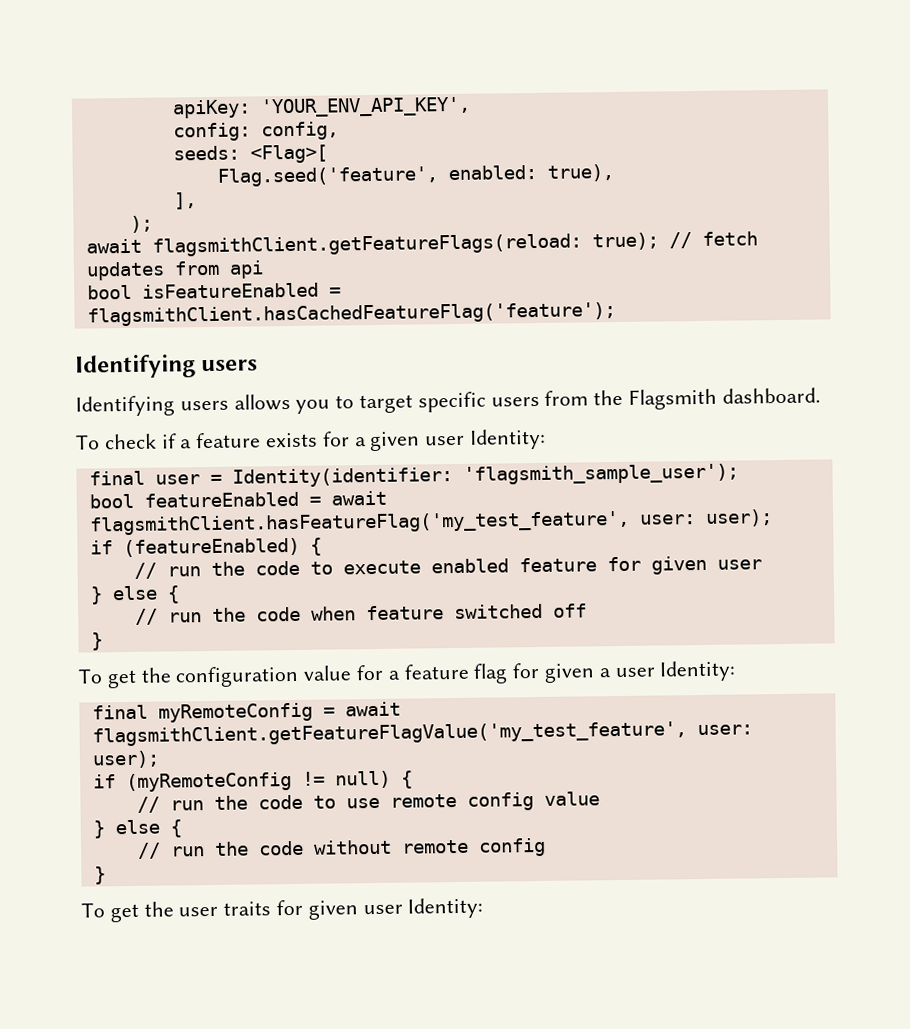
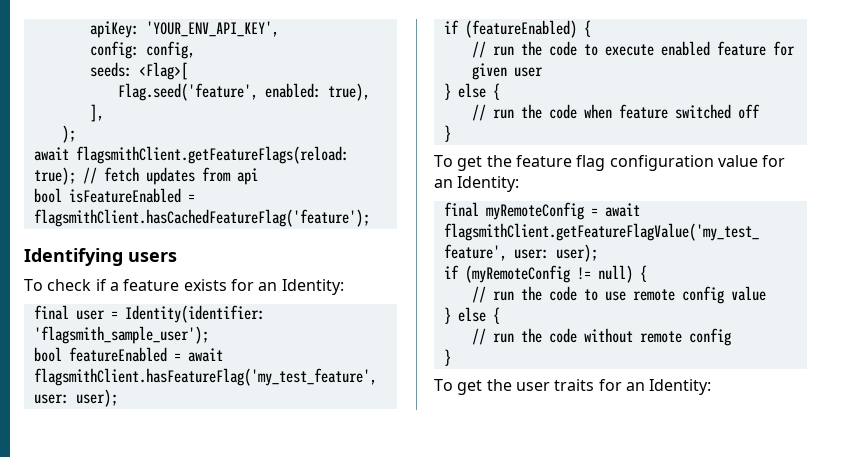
[75,387,821,417] // Identifying users allows you to target specific users from the Flagsmith dashboard. -> (177, 257) none
[354,431,466,452] a given user -> [258,282,278,291] an
(172, 675) none -> [515,155,606,171] feature flag
[387,662,655,684] a feature flag for given a user -> [434,179,453,188] an
[307,900,403,920] given user -> [625,382,645,391] an

